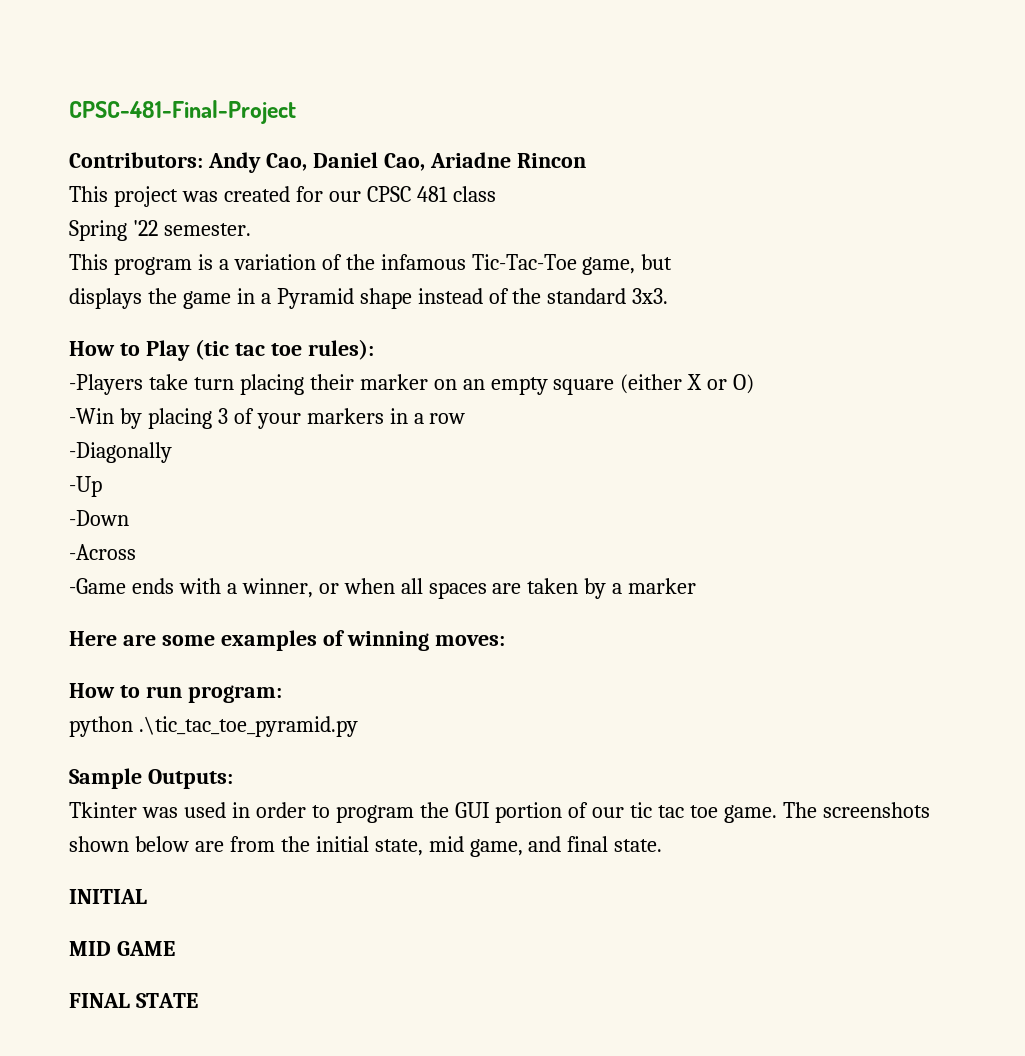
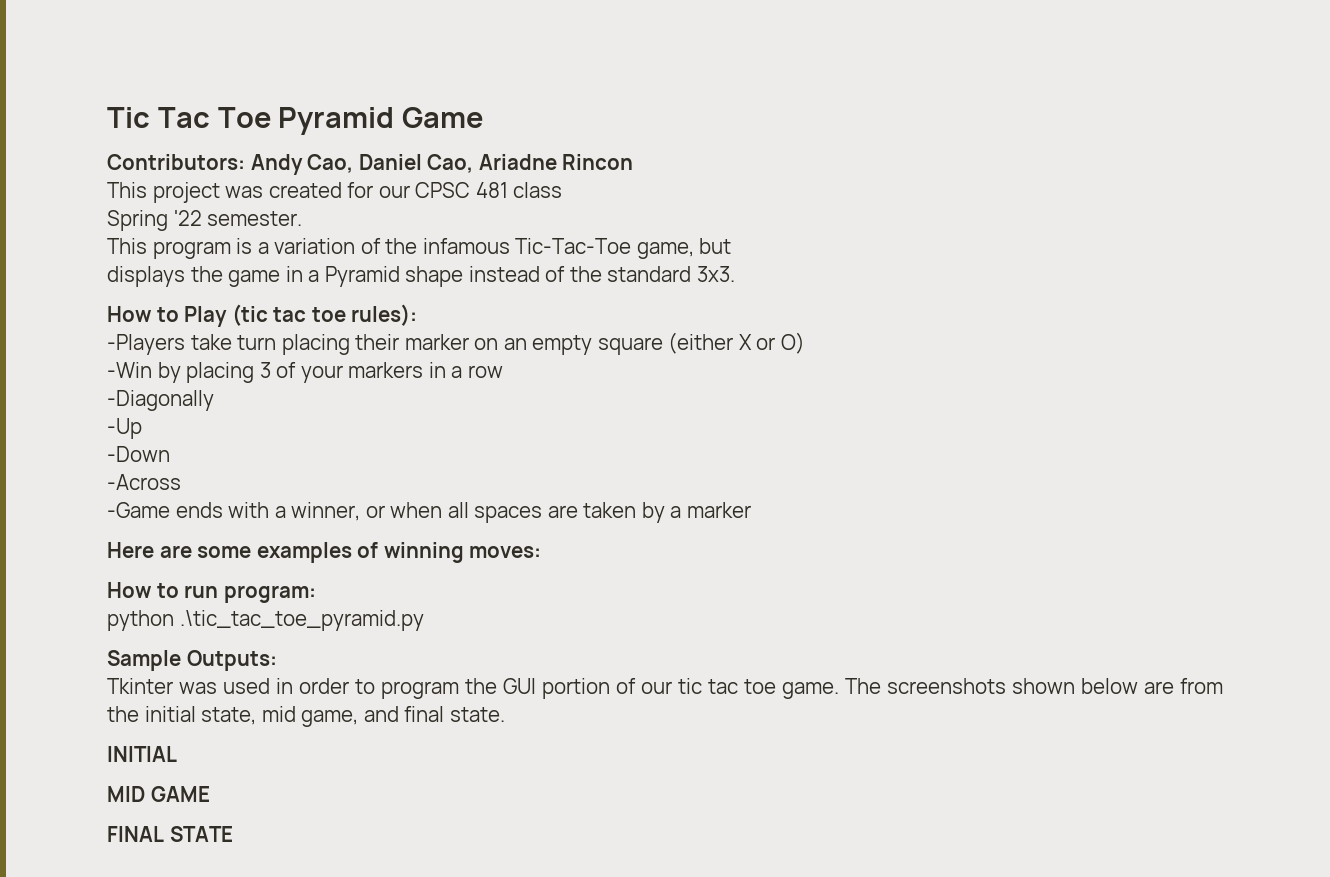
[69,100,296,124] CPSC-481-Final-Project -> [107,107,484,135] Tic Tac Toe Pyramid Game

